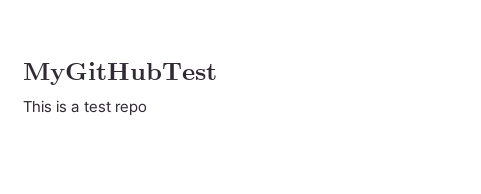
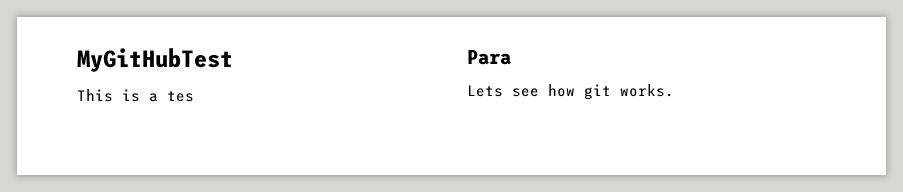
[83,101,147,116] test repo -> [167,91,194,102] [467,50,511,65] [467,84,674,100] tes // Para // Lets see how git works.

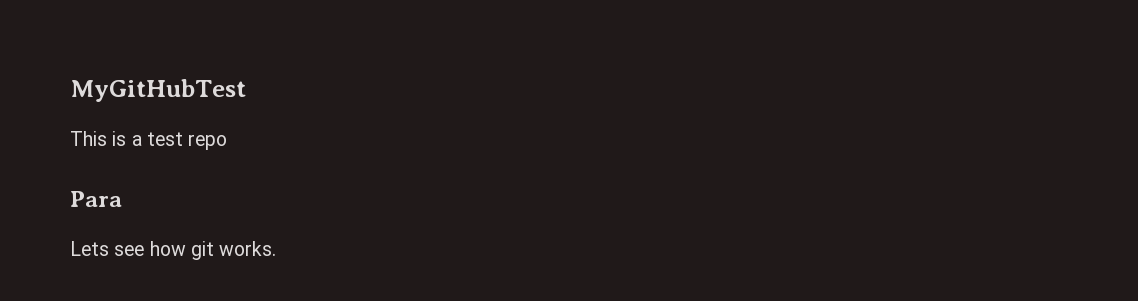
[167,91,194,102] tes -> [146,132,228,150] test repo

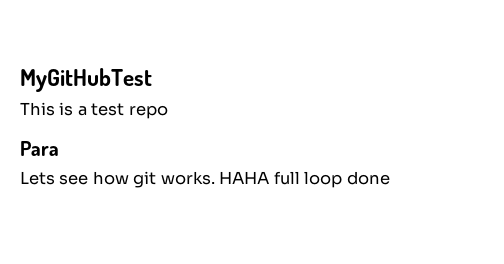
(277, 248) none -> [219,171,390,188] HAHA full loop done

